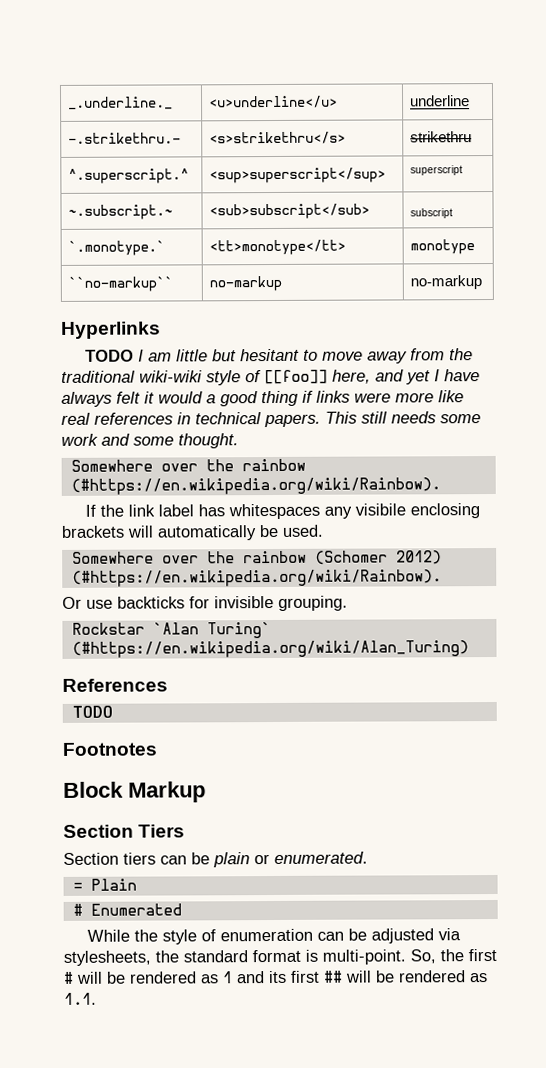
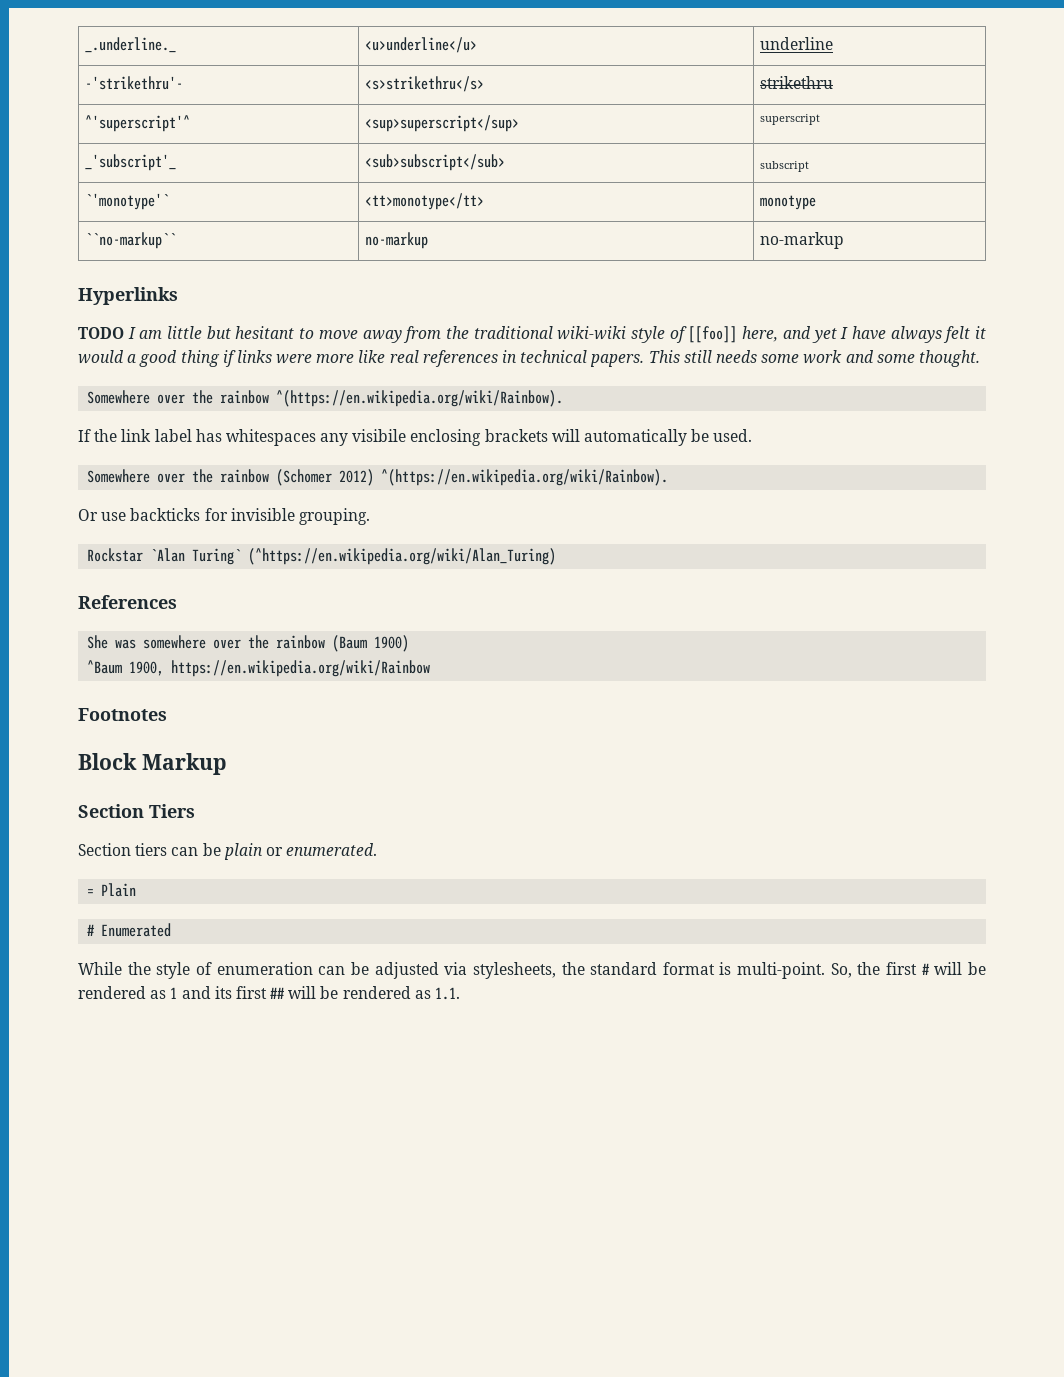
[67,132,181,144] -.strikethru.- -> [84,76,183,90] -'strikethru'-
[67,168,189,184] ^.superscript.^ -> [84,115,190,132] ^'superscript'^
[67,204,173,220] ~.subscript.~ -> [84,154,176,171] _'subscript'_
[67,240,165,256] `.monotype.` -> [84,193,169,210] `'monotype'`
[70,477,441,495] (#https://en.wikipedia.org/wiki/Rainbow). -> [276,390,564,407] ^(https://en.wikipedia.org/wiki/Rainbow).
[71,569,442,587] (#https://en.wikipedia.org/wiki/Rainbow). -> [381,469,669,486] ^(https://en.wikipedia.org/wiki/Rainbow).
[71,640,469,658] (#https://en.wikipedia.org/wiki/Alan_Turing) -> [248,548,557,565] (^https://en.wikipedia.org/wiki/Alan_Turing)
[71,705,113,718] TODO -> [87,635,410,652] [87,660,431,677] She was somewhere over the rainbow (Baum 1900) // ^Baum 1900, https://en.wikipedia.org/wiki/Rainbow

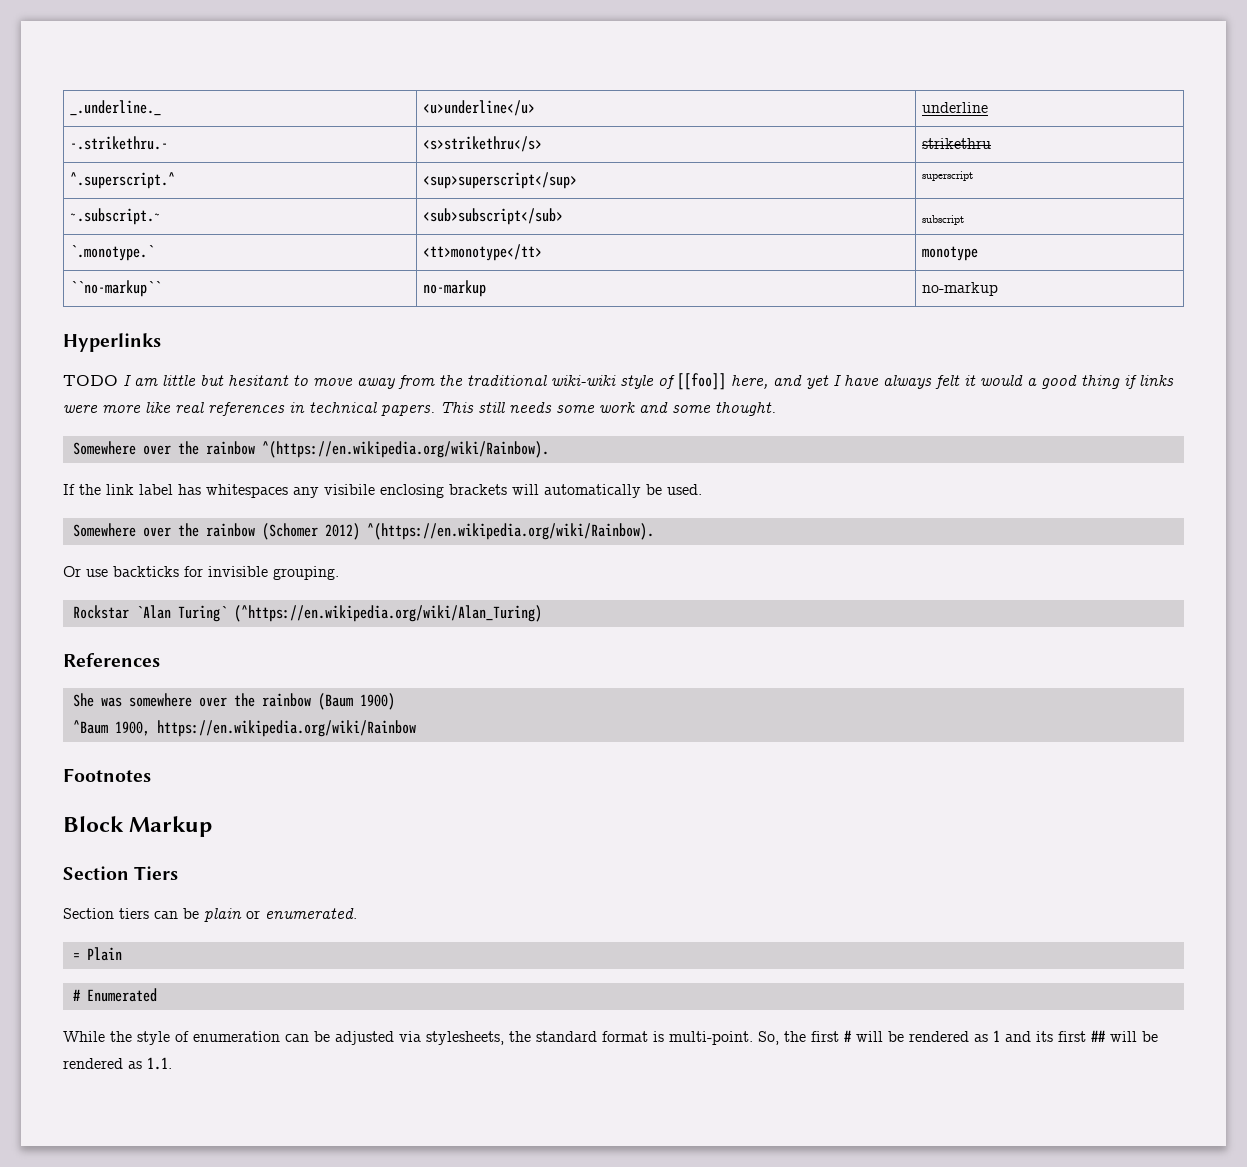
[84,76,183,90] -'strikethru'- -> [69,136,168,150] -.strikethru.-
[84,115,190,132] ^'superscript'^ -> [69,172,175,189] ^.superscript.^
[84,154,176,171] _'subscript'_ -> [69,208,161,225] ~.subscript.~
[84,193,169,210] `'monotype'` -> [69,245,154,261] `.monotype.`

